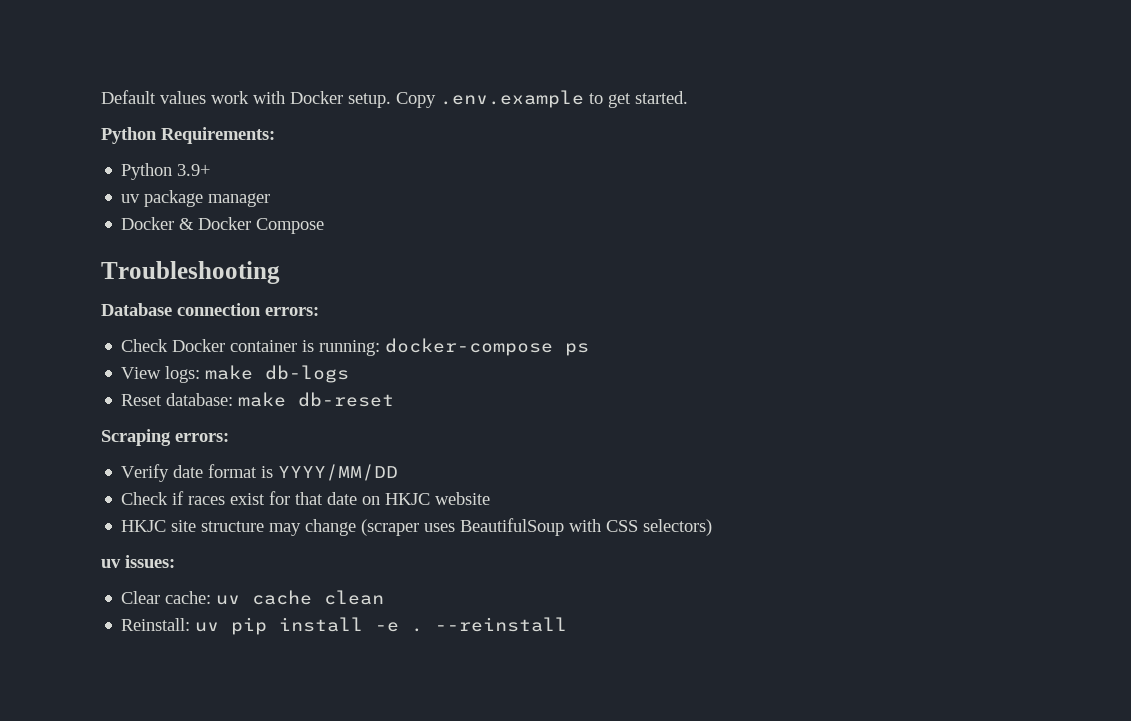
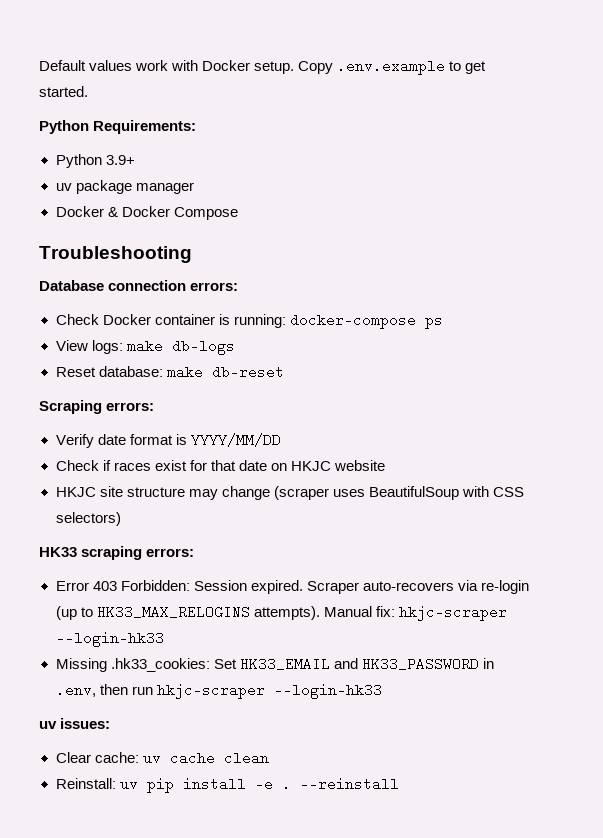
(713, 527) none -> [39,546,195,560] [55,580,529,594] [55,605,507,621] [55,631,164,647] [55,657,494,672] [55,683,382,699] // HK33 scraping errors: // Error 403 Forbidden: Session expired. Scraper auto-recovers via re-login (up to HK33_MAX_RELOGINS attempts). Manual fix: hkjc-scraper --login-hk33 // Missing .hk33_cookies: Set HK33_EMAIL and HK33_PASSWORD in .env, then run hkjc-scraper --login-hk33

